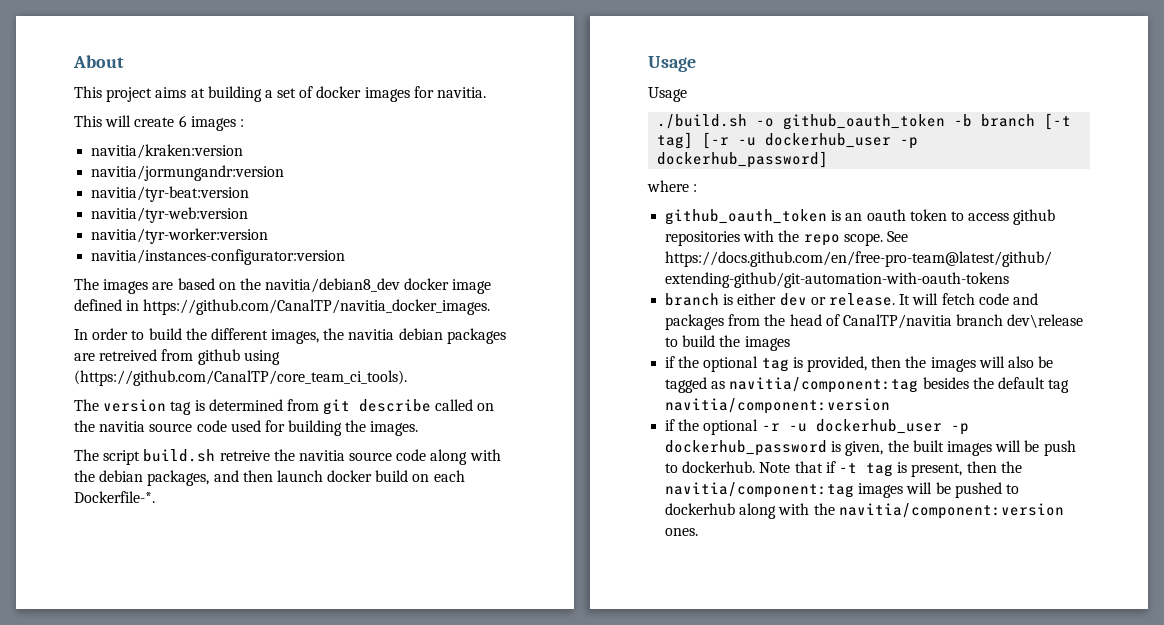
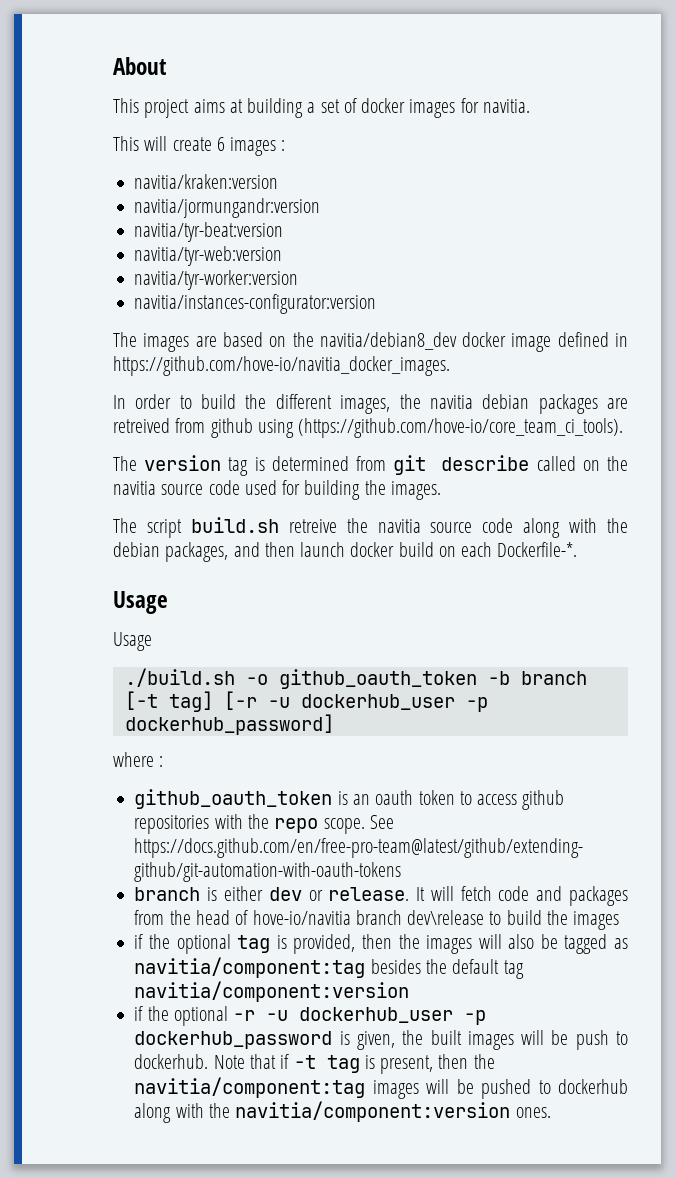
[143,299,491,315] https://github.com/CanalTP/navitia_docker_images. -> [113,356,450,376] https://github.com/hove-io/navitia_docker_images.
[74,370,407,386] (https://github.com/CanalTP/core_team_ci_tools). -> [298,418,624,438] (https://github.com/hove-io/core_team_ci_tools).
[842,314,952,329] CanalTP/navitia -> [252,910,351,925] hove-io/navitia

